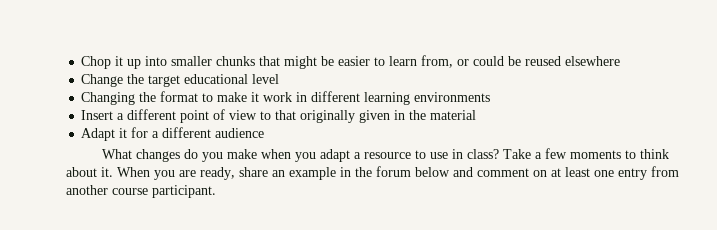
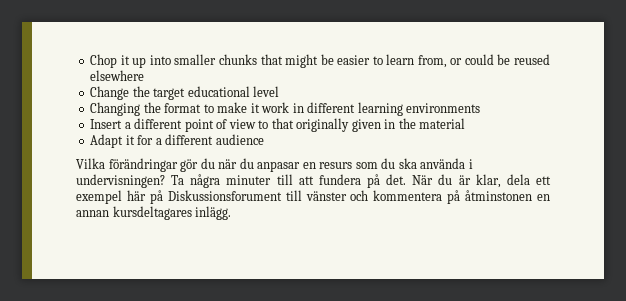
[102,148,670,162] [66,166,679,180] [66,185,216,198] What changes do you make when you adapt a resource to use in class? Take a few moments to think about it. When you are ready, share an example in the forum below and comment on at least one entry from another course participant. -> [76,158,473,172] [76,174,552,188] [76,190,550,204] [76,206,232,220] Vilka förändringar gör du när du anpasar en resurs som du ska använda i undervisningen? Ta några minuter till att fundera på det. När du är klar, dela ett exempel här på Diskussionsforument till vänster och kommentera på åtminstonen en annan kursdeltagares inlägg.

